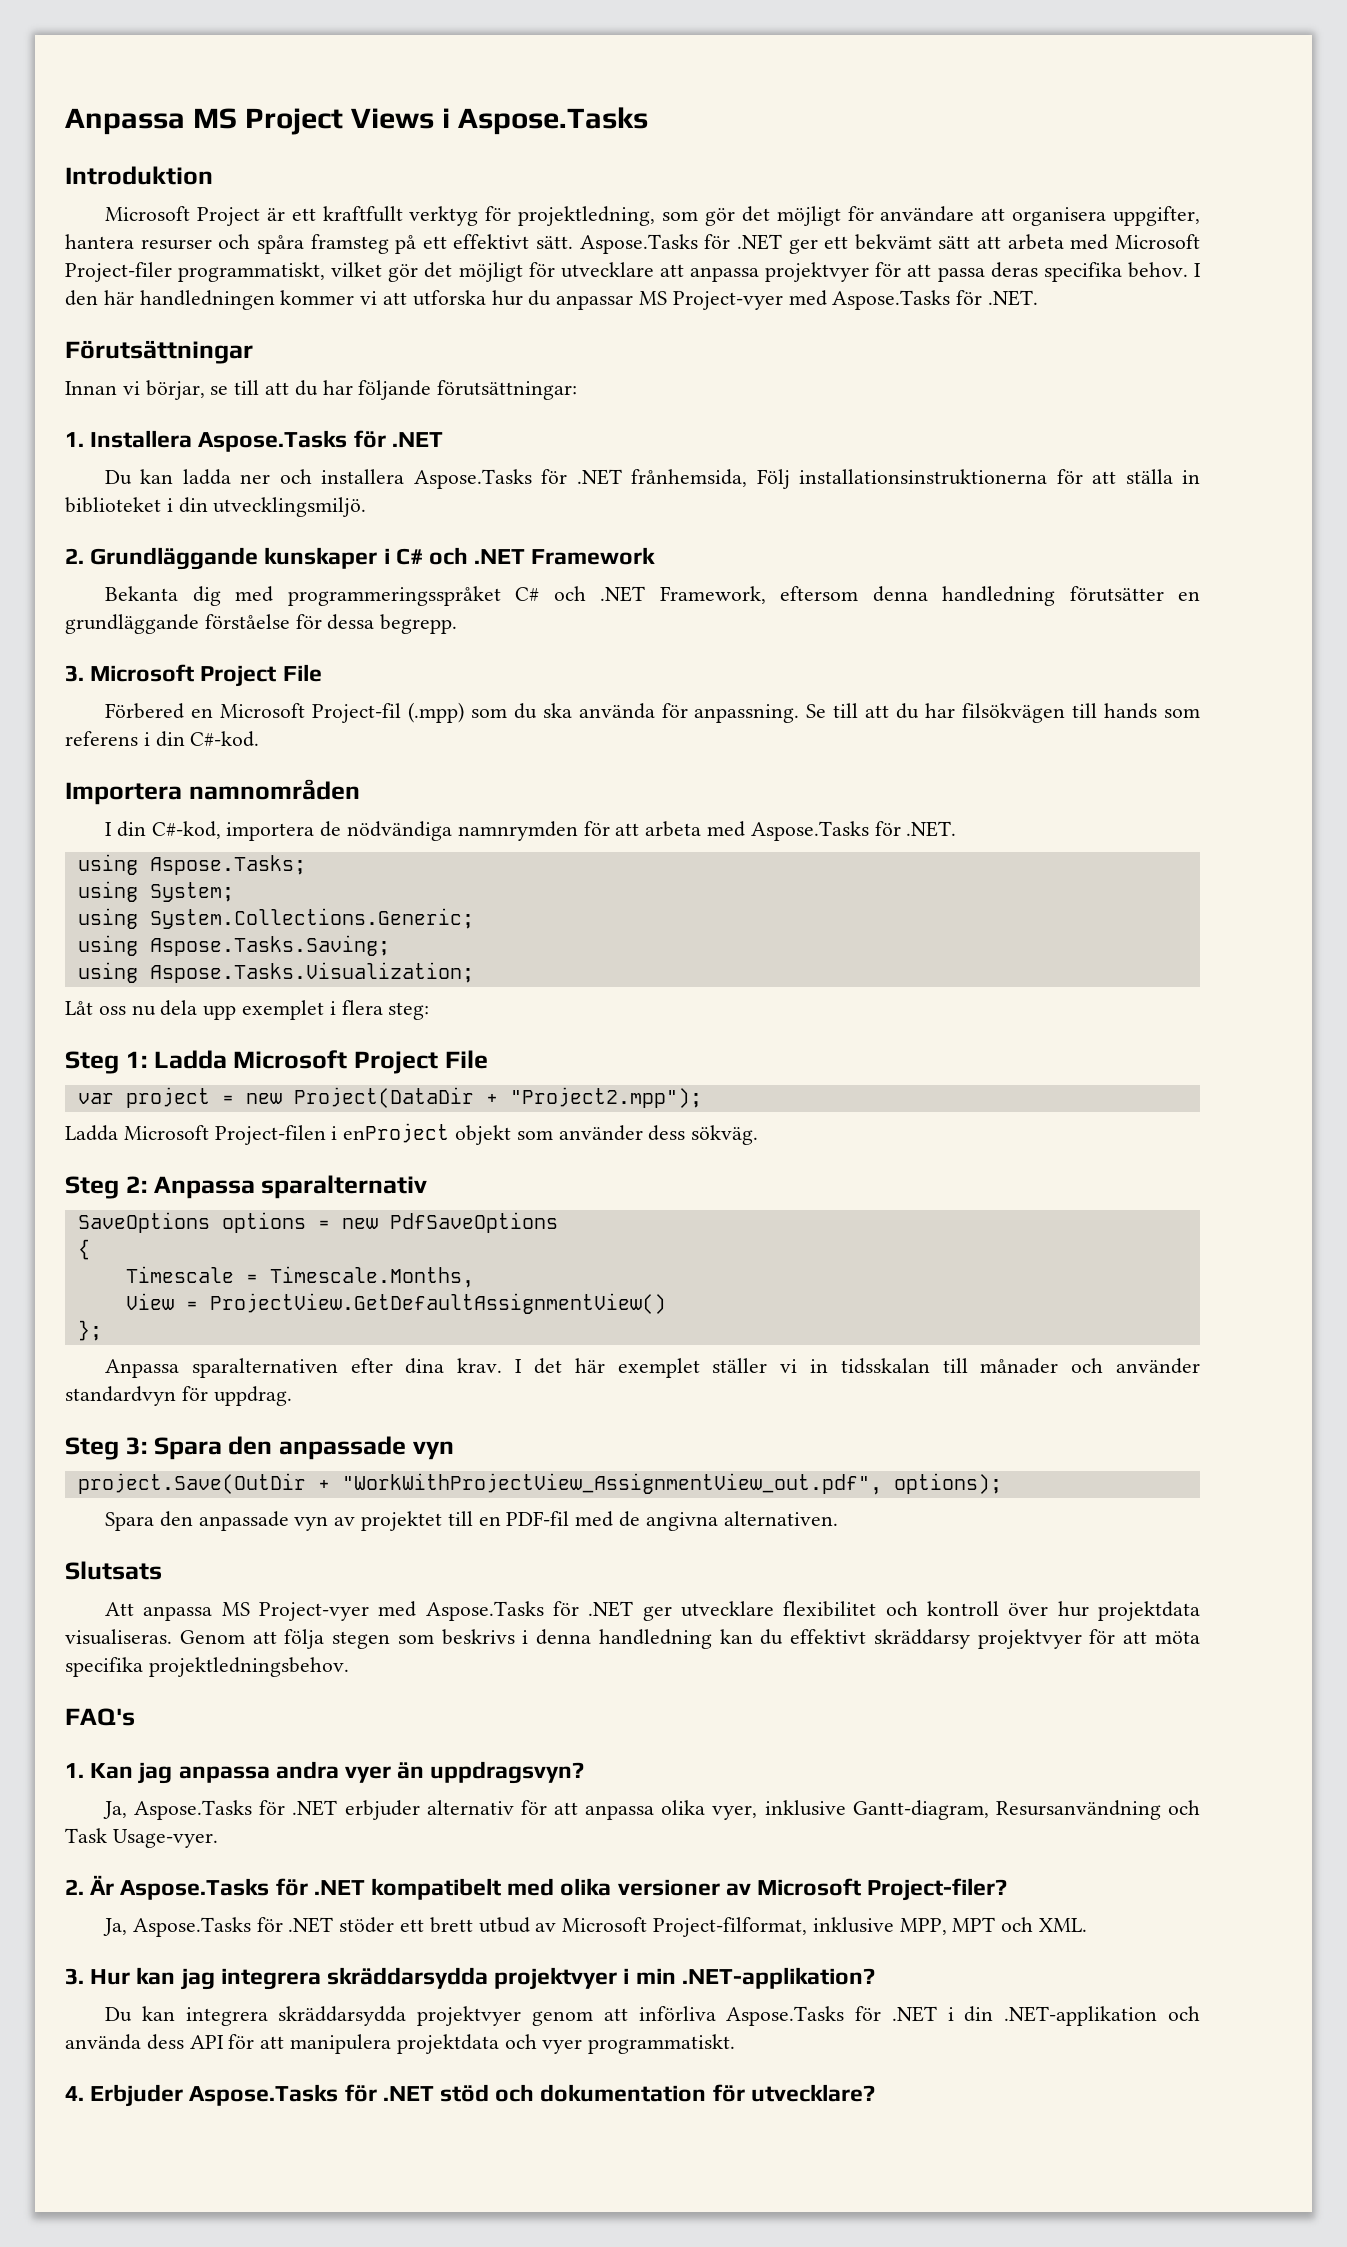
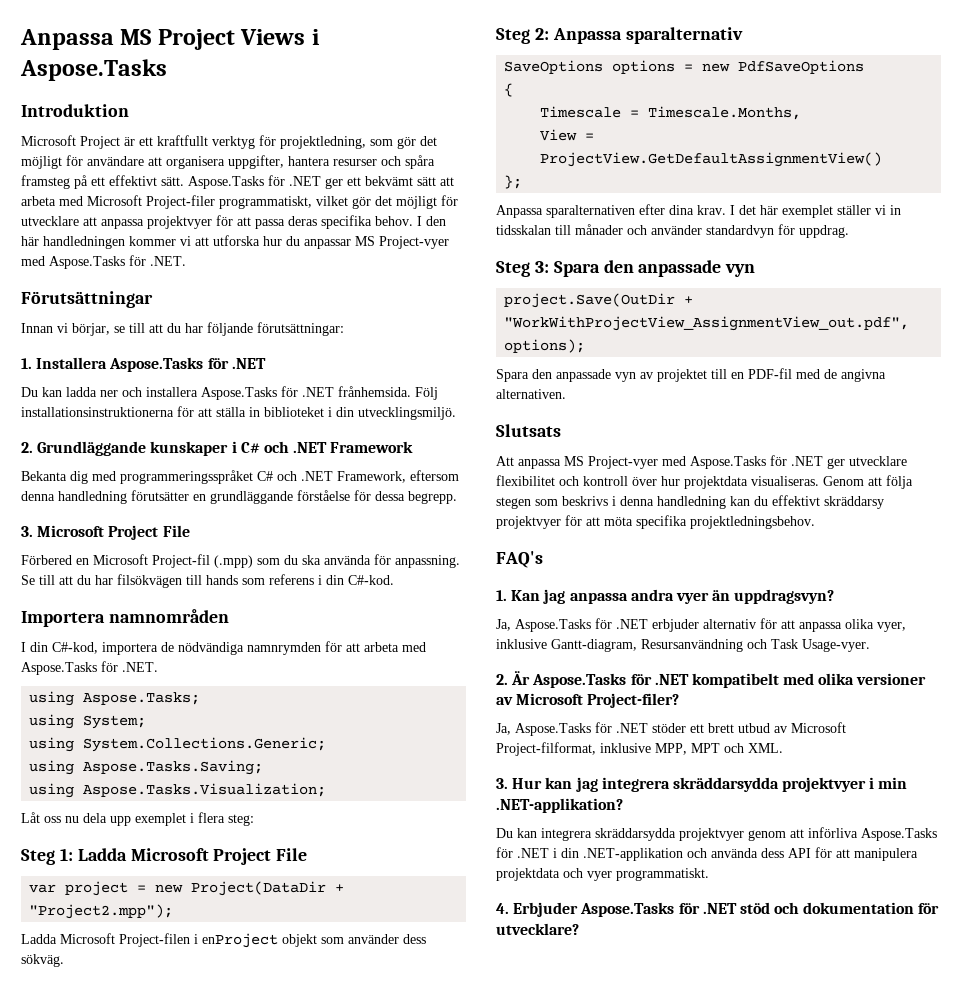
[631,469,748,487] frånhemsida, -> [338,386,411,397] frånhemsida.

